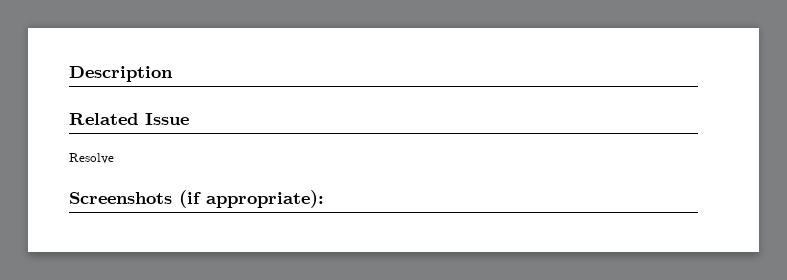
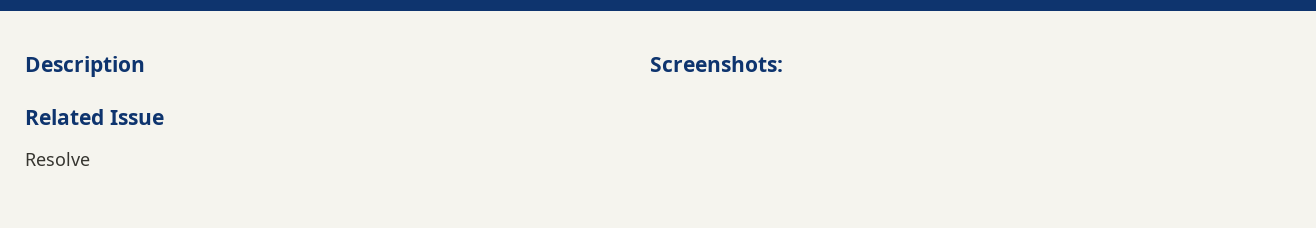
[69,190,324,208] Screenshots (if appropriate): -> [650,56,783,72] Screenshots:

